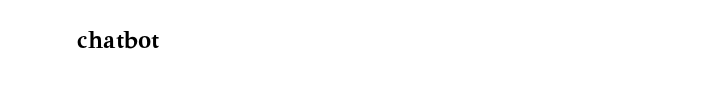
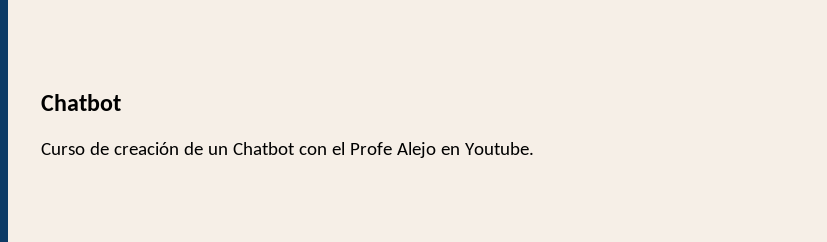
[77,31,159,49] chatbot -> [41,94,121,111] [41,142,534,158] Chatbot // Curso de creación de un Chatbot con el Profe Alejo en Youtube.

